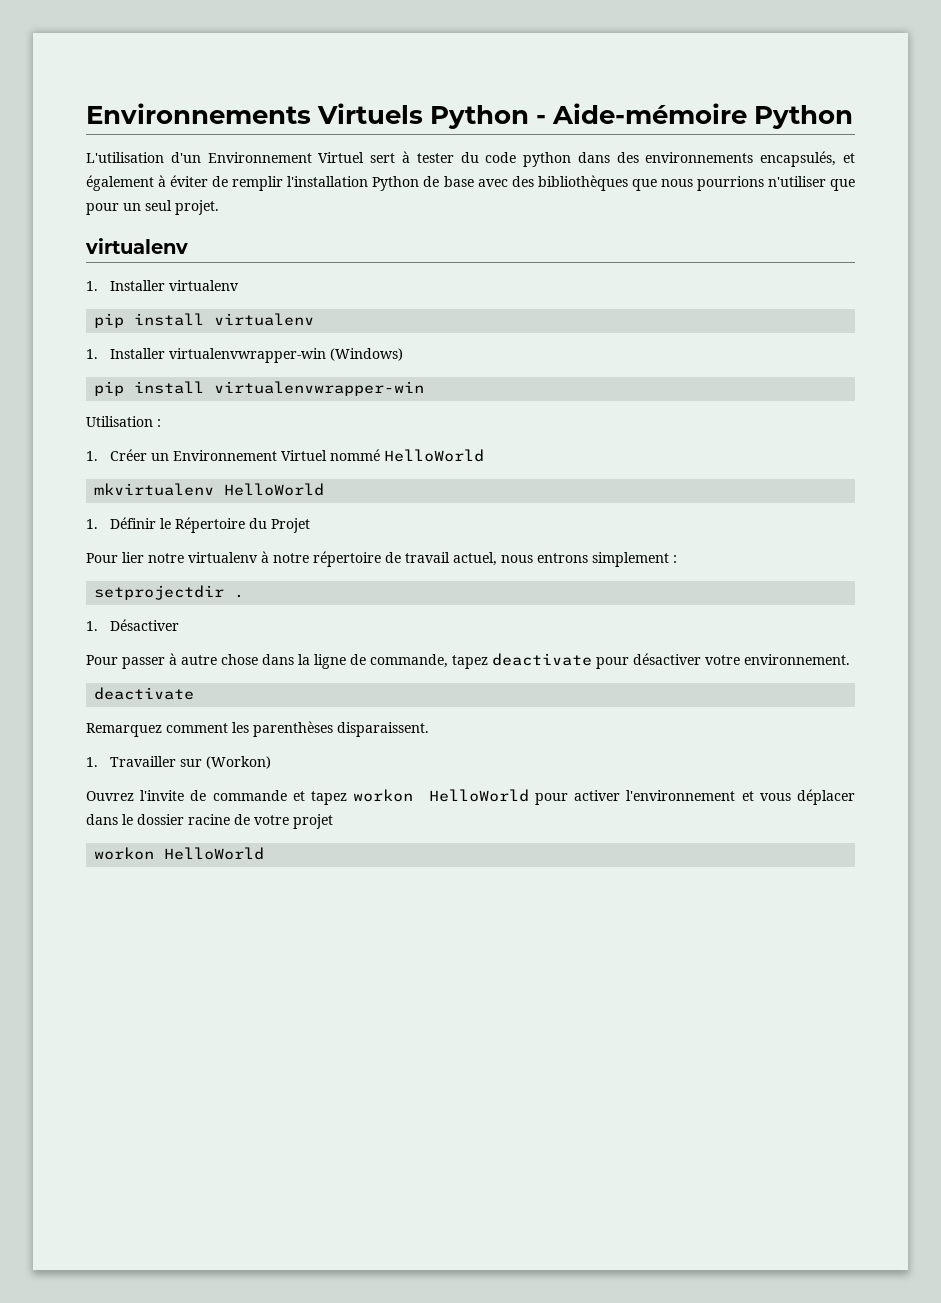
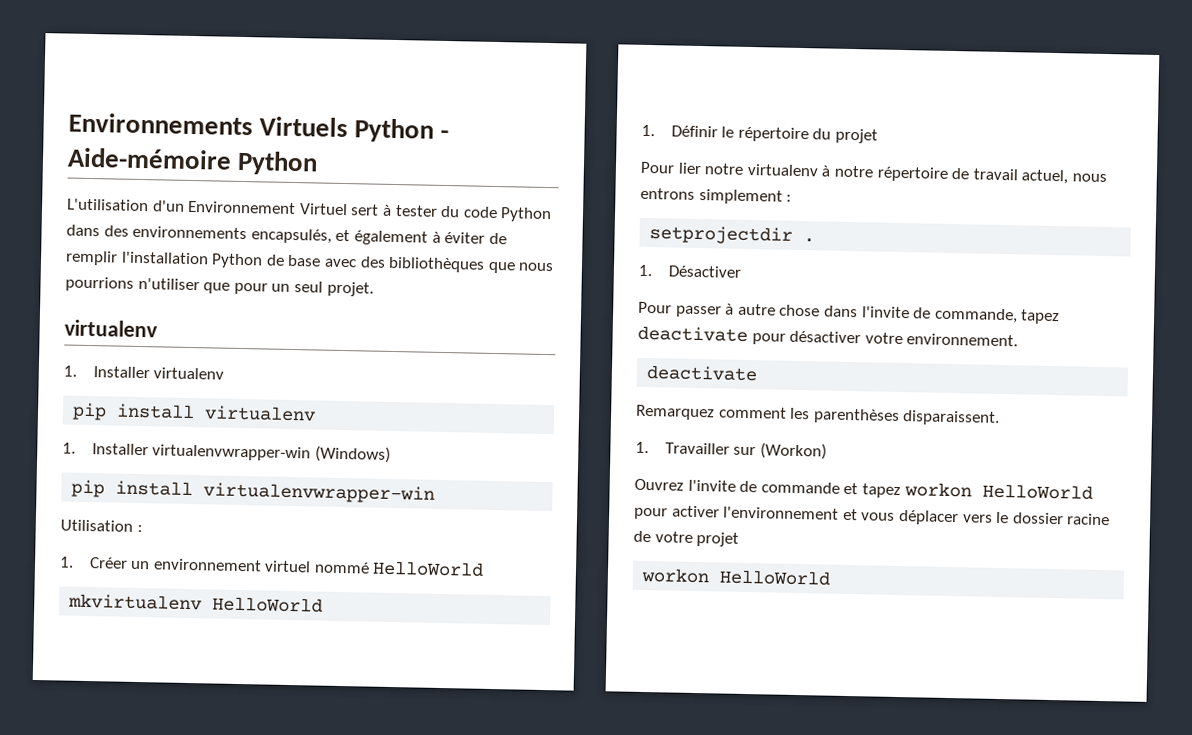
[523,152,572,167] python -> [500,207,553,223] Python
[172,450,327,461] Environnement Virtuel -> [152,558,312,573] environnement virtuel
[174,517,310,533] Répertoire du Projet -> [737,126,878,144] répertoire du projet
[298,654,346,669] la ligne -> [861,306,910,319] l'invite
[86,814,118,825] dans -> [962,514,993,523] vers

